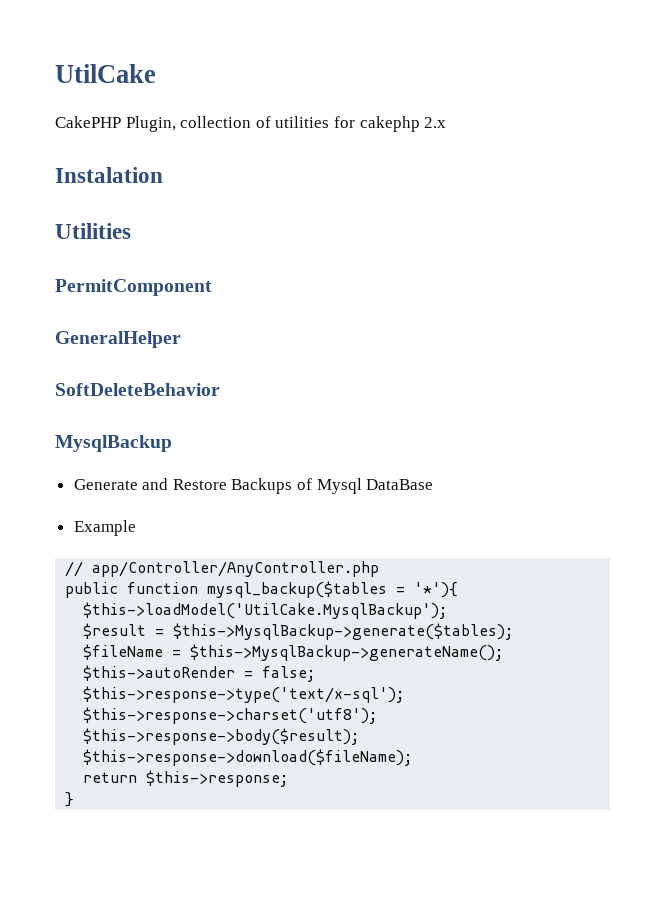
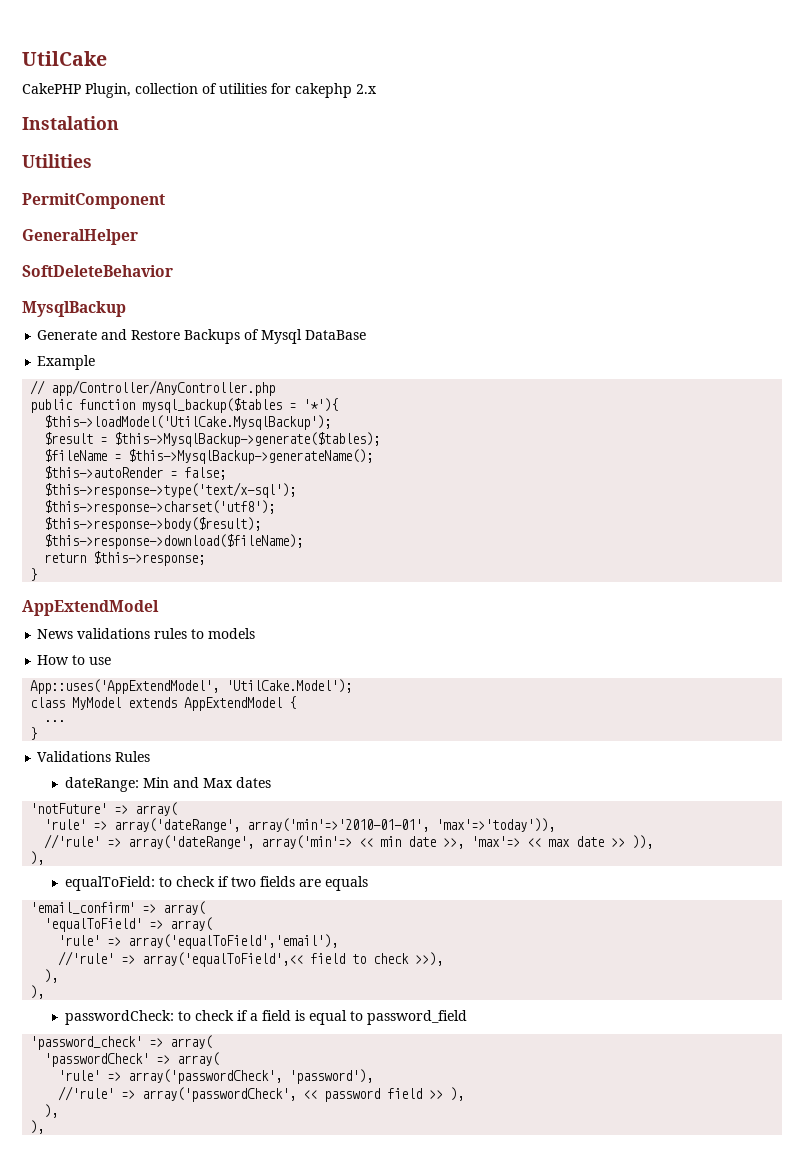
(75, 799) none -> [22,600,159,616] [37,628,256,639] [37,655,112,665] [30,679,353,694] [30,696,297,711] [44,720,66,722] [30,727,38,740] [37,751,151,762] [64,777,271,792] [30,802,178,816] [44,818,556,832] [44,834,654,849] [30,851,45,865] [64,876,368,891] [30,901,206,915] [44,917,213,932] [58,934,339,949] [58,951,444,967] [44,969,59,983] [30,985,45,999] [64,1010,467,1025] [30,1035,213,1050] [44,1052,220,1067] [58,1069,374,1084] [58,1086,465,1102] [44,1104,59,1118] [30,1120,45,1134] // AppExtendModel // News validations rules to models // How to use // App::uses('AppExtendModel', 'UtilCake.Model'); // class MyModel extends AppExtendModel { // ... // } // Validations Rules // dateRange: Min and Max dates // 'notFuture' => array( // 'rule' => array('dateRange', array('min'=>'2010-01-01', 'max'=>'today')), // //'rule' => array('dateRange', array('min'=> << min date >>, 'max'=> << max date >> )), // ), // equalToField: to check if two fields are equals // 'email_confirm' => array( // 'equalToField' => array( // 'rule' => array('equalToField','email'), // //'rule' => array('equalToField',<< field to check >>), // ), // ), // passwordCheck: to check if a field is equal to password_field // 'password_check' => array( // 'passwordCheck' => array( // 'rule' => array('passwordCheck', 'password'), // //'rule' => array('passwordCheck', << password field >> ), // ), // ),

